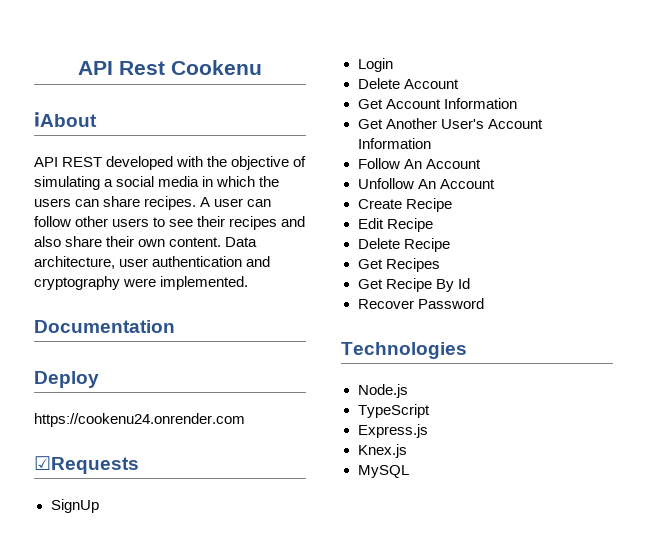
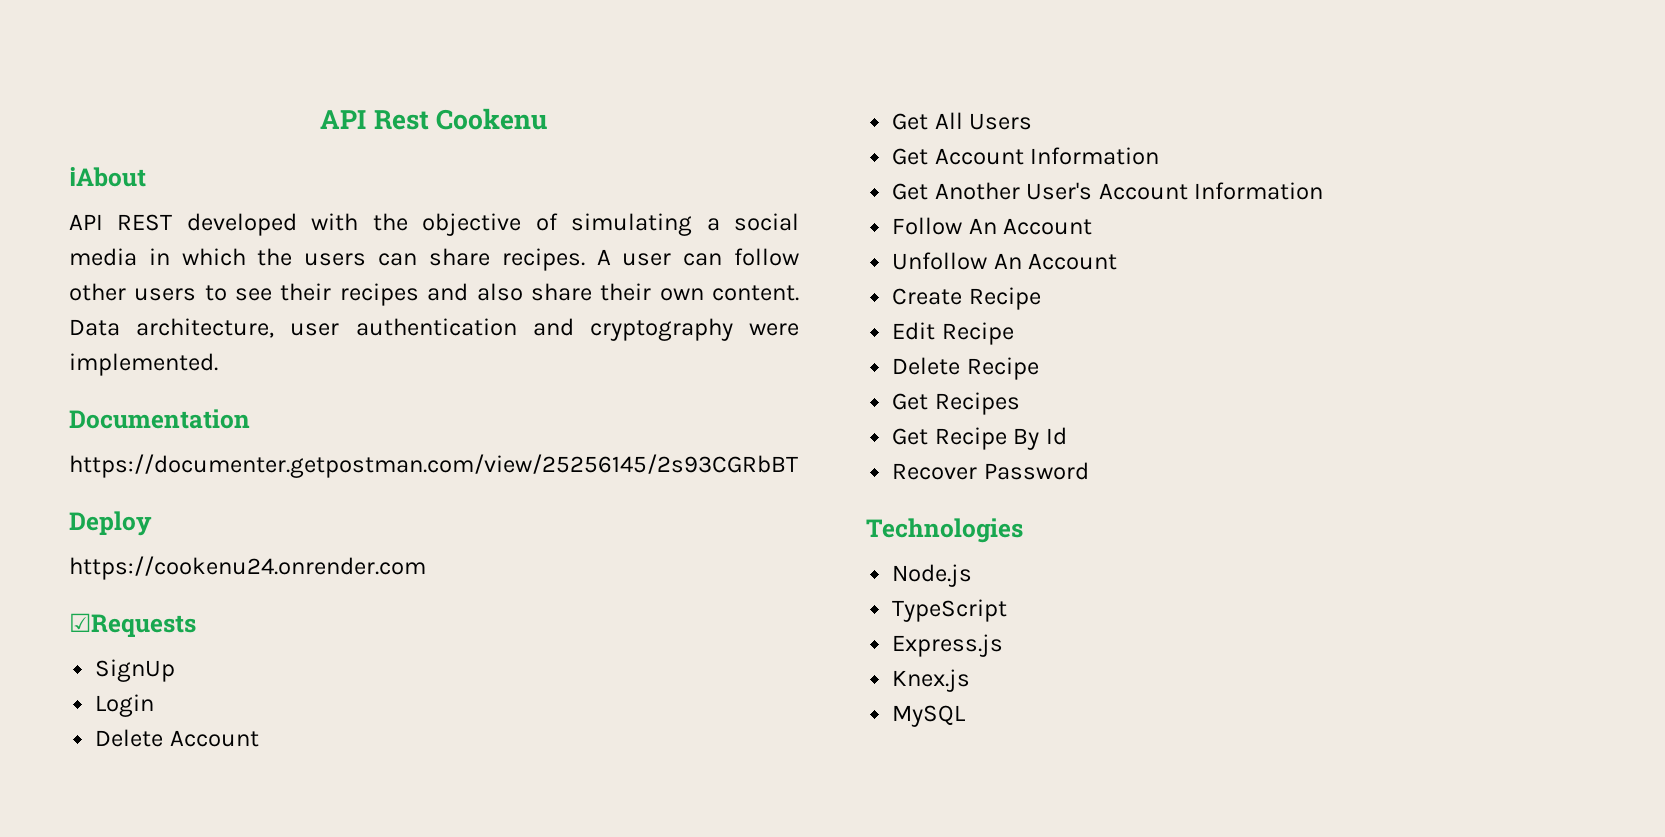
(175, 326) none -> [69,454,798,478] // https://documenter.getpostman.com/view/25256145/2s93CGRbBT
(459, 84) none -> [892,112,1033,130] // Get All Users

